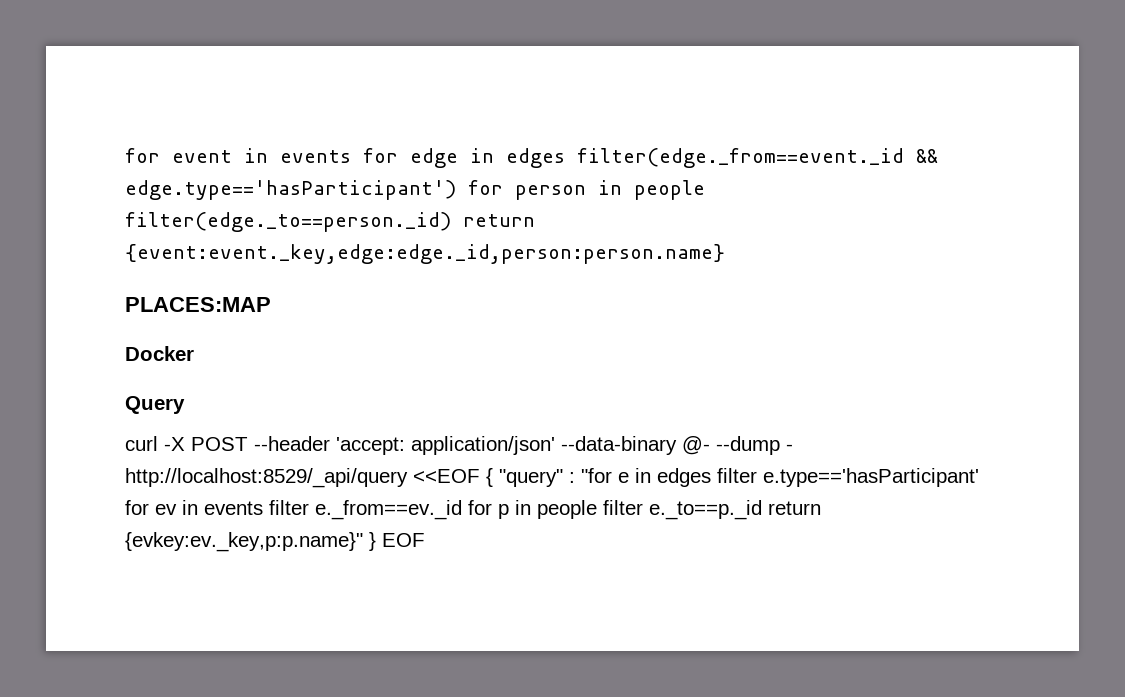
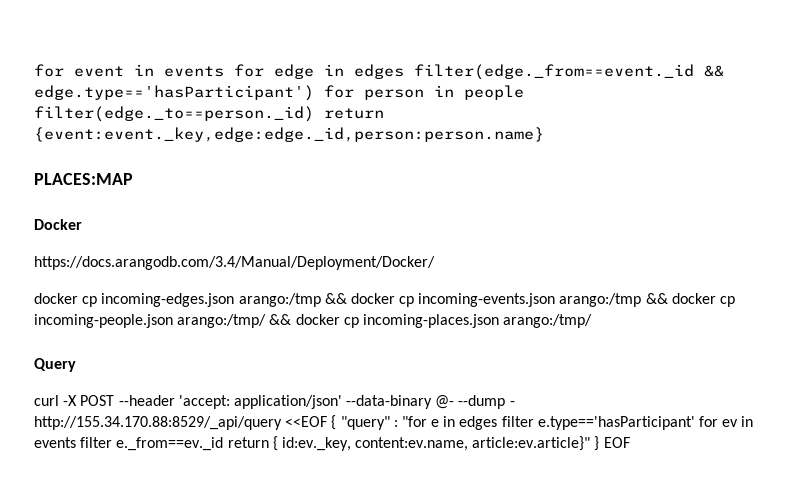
(194, 353) none -> [34,256,435,270] [34,293,736,307] [34,314,593,328] // https://docs.arangodb.com/3.4/Manual/Deployment/Docker/ // docker cp incoming-edges.json arango:/tmp && docker cp incoming-events.json arango:/tmp && docker cp incoming-people.json arango:/tmp/ && docker cp incoming-places.json arango:/tmp/
[125,468,408,488] http://localhost:8529/_api/query -> [34,416,282,430] http://155.34.170.88:8529/_api/query
[468,500,821,520] [125,532,363,552] for p in people filter e._to==p._id return {evkey:ev._key,p:p.name}" -> [227,436,591,451] return { id:ev._key, content:ev.name, article:ev.article}"

